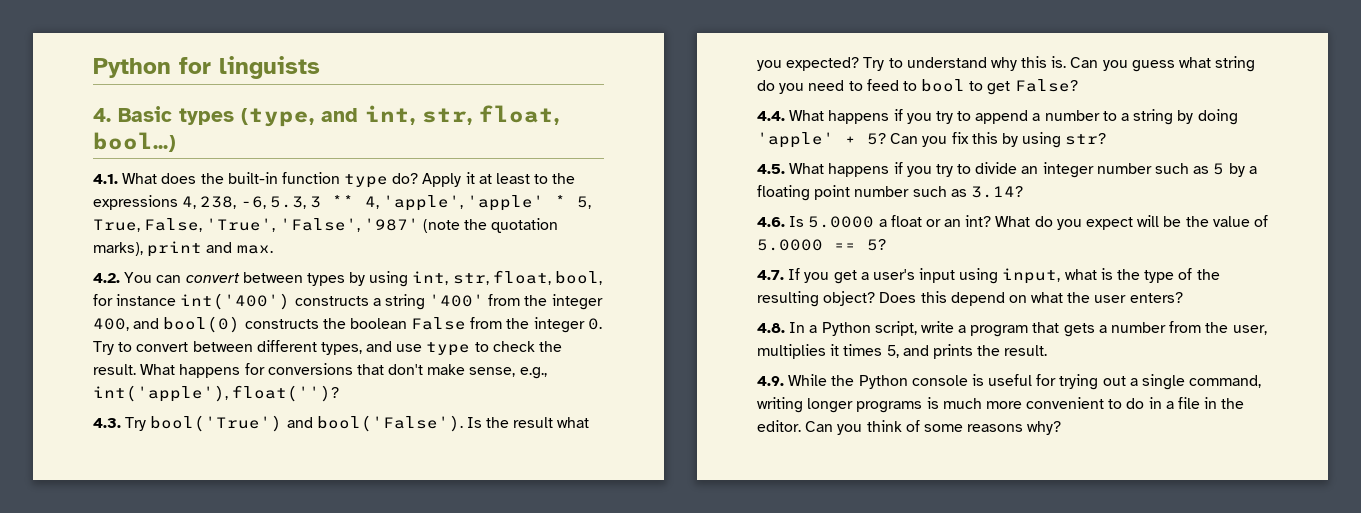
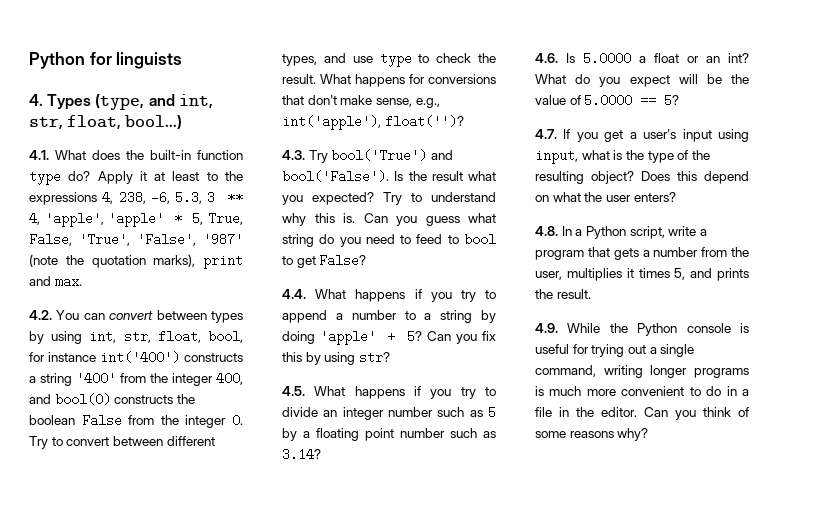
[118,106,234,125] Basic types -> [47,94,92,110] Types

